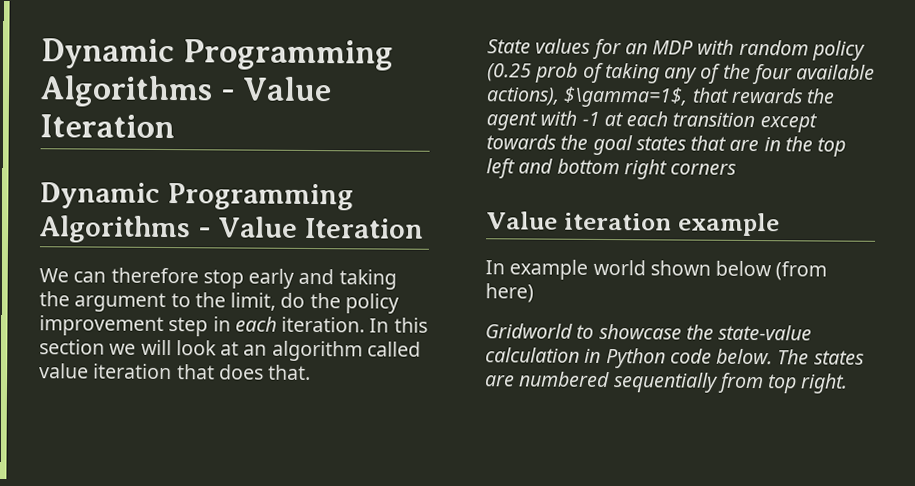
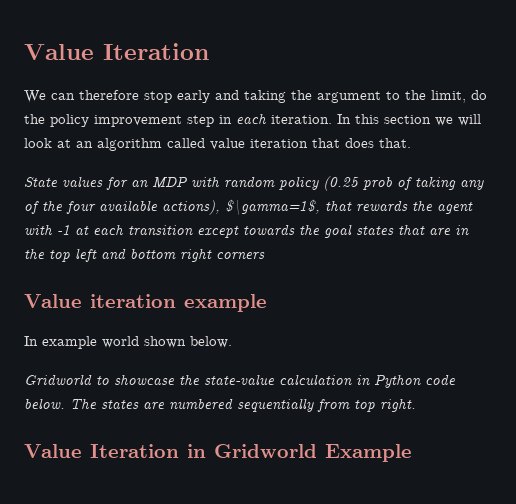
[41,38,394,71] [40,75,333,108] [40,114,175,139] [40,182,354,211] [38,215,212,244] Dynamic Programming Algorithms - Value Iteration // Dynamic Programming Algorithms - -> (24, 52) none
[715,260,828,281] [485,283,534,303] below (from here) -> [190,336,232,348] below.
(849, 383) none -> [24,444,412,462] // Value Iteration in Gridworld Example

